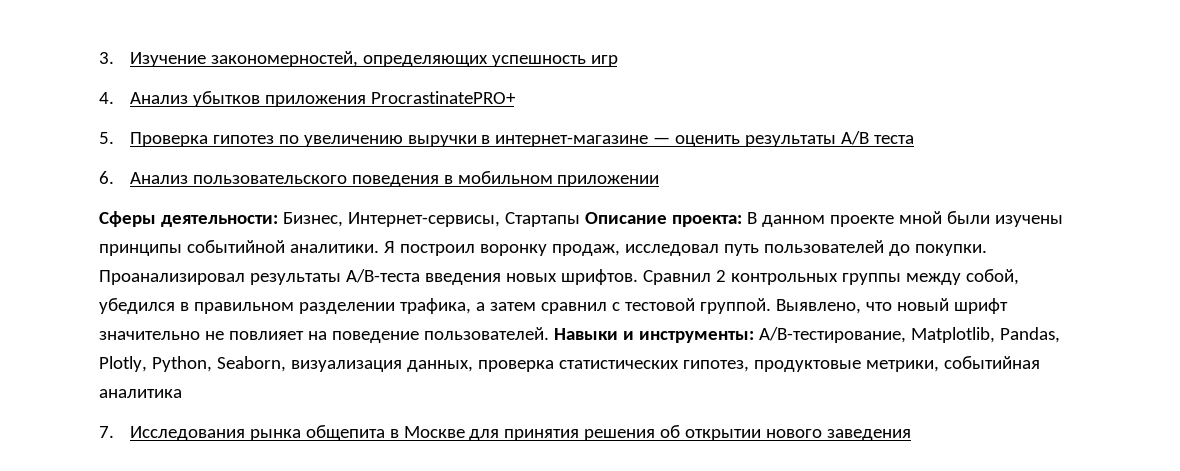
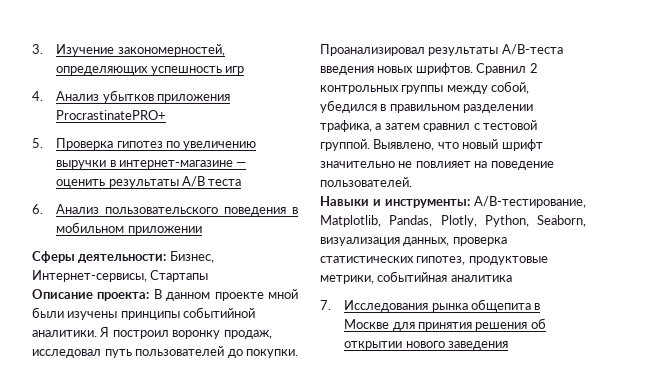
(580, 219) none -> (209, 276) //
(549, 333) none -> (412, 182) //

